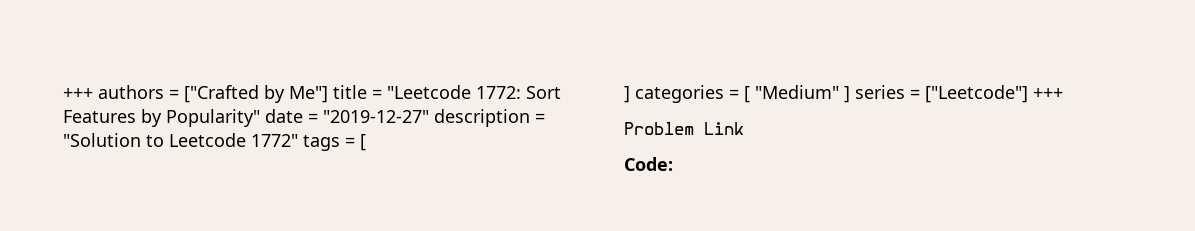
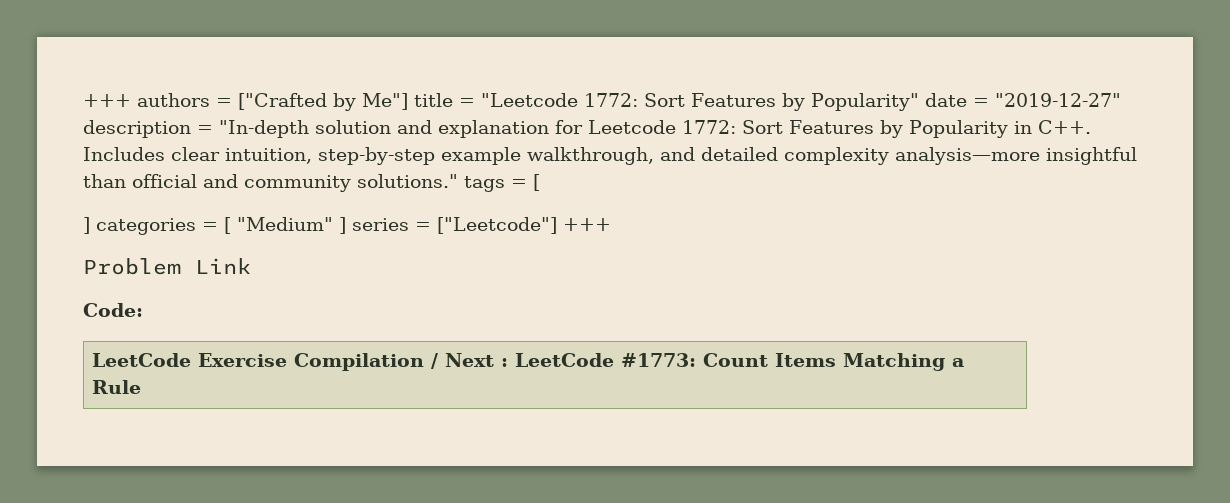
[63,133,298,147] "Solution to Leetcode 1772" -> [219,120,1091,138] [83,147,1137,165] [83,174,458,192] "In-depth solution and explanation for Leetcode 1772: Sort Features by Popularity in C++. Includes clear intuition, step-by-step example walkthrough, and detailed complexity analysis—more insightful than official and community solutions."
(673, 164) none -> [92,353,965,371] [92,380,142,394] // LeetCode Exercise Compilation / Next : LeetCode #1773: Count Items Matching a Rule

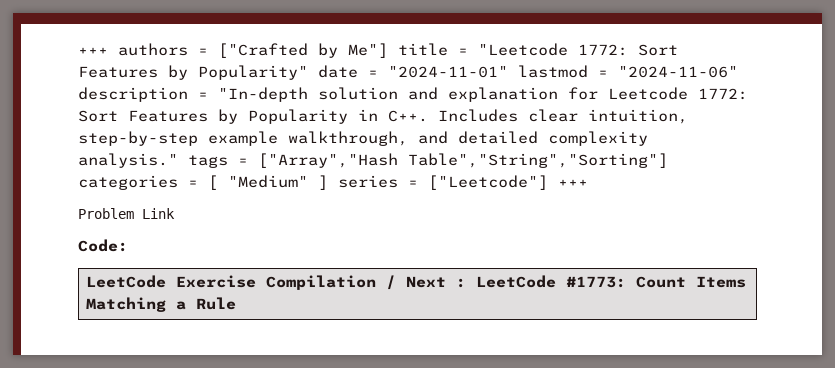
[994,93,1121,107] "2019-12-27" -> [388,65,738,78] "2024-11-01" lastmod = "2024-11-06"
[895,147,1137,165] [83,174,540,192] [83,217,90,234] analysis—more insightful than official and community solutions." tags = [ // ] -> [78,153,668,168] analysis." tags = ["Array","Hash Table","String","Sorting"]

